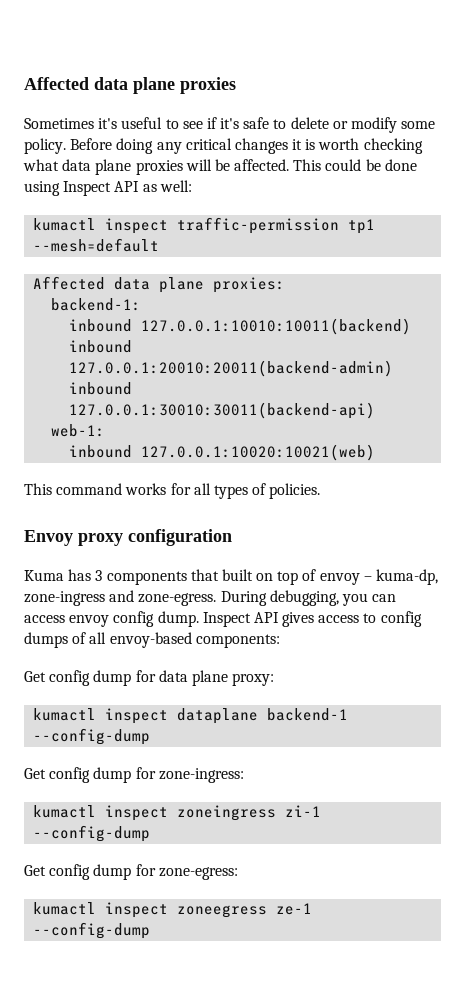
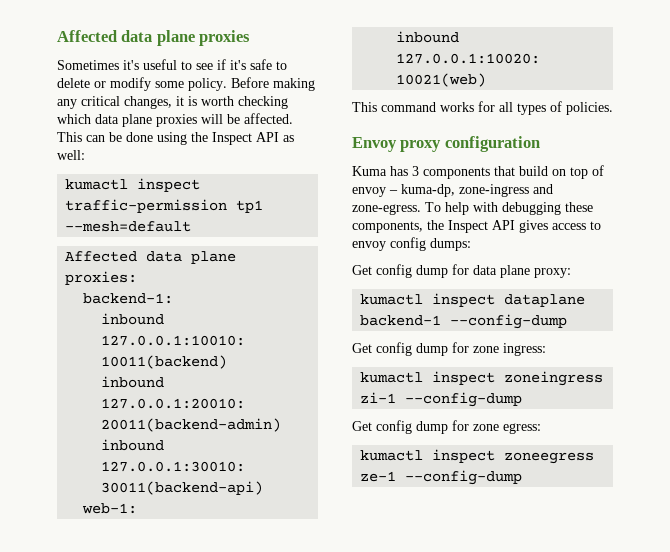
[116,138,154,154] doing -> [273,78,315,91] making
[234,138,288,154] changes -> [124,96,172,109] changes,
[23,159,59,171] what -> [57,114,91,124] which
[325,159,362,171] could -> [86,135,105,142] can
(60, 188) none -> [191,132,208,142] the
[221,569,253,581] built -> [519,166,548,176] build
[220,590,397,606] [24,611,199,627] During debugging, you can access envoy config dump. -> [425,202,593,215] [352,220,444,233] To help with debugging these components, the
[380,611,422,627] [24,632,280,648] config dumps of all envoy-based components: -> [352,237,471,251] envoy config dumps:
[158,768,244,783] zone-ingress: -> [473,343,546,356] zone ingress:
[158,867,238,880] zone-egress: -> [473,423,541,434] zone egress:

